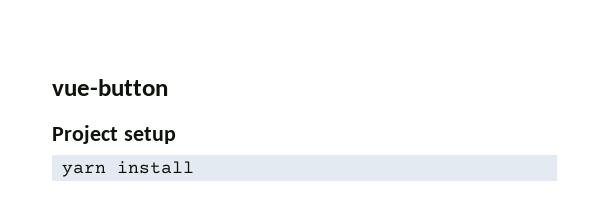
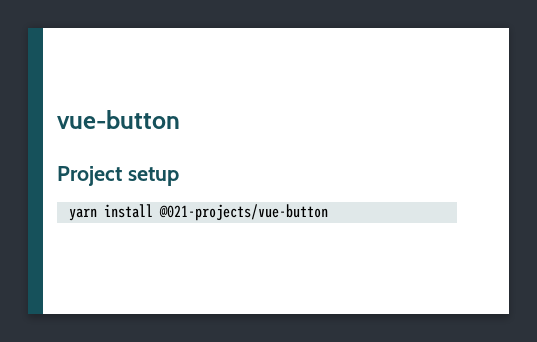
(194, 167) none -> [158,204,328,221] @021-projects/vue-button

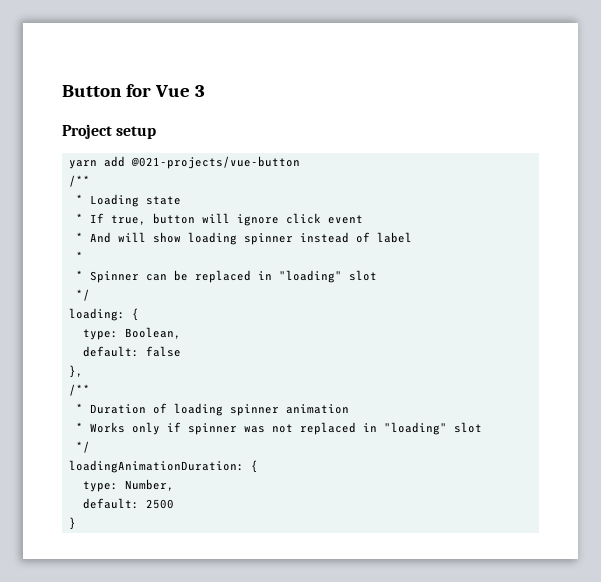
[57,110,180,129] vue-button -> [62,84,205,97] Button for Vue 3
[103,204,153,218] install -> [104,156,126,167] add
(328, 212) none -> [69,175,91,187] [76,194,182,207] [76,213,364,226] [76,232,413,245] [76,251,84,261] [76,270,378,283] [76,289,91,301] [69,308,140,321] [83,327,182,340] [83,346,182,357] [69,365,84,378] [69,384,91,396] [76,403,350,416] [76,422,483,435] [76,441,91,453] [69,460,259,473] [83,479,175,492] [83,498,175,509] [69,517,77,530] // /** // * Loading state // * If true, button will ignore click event // * And will show loading spinner instead of label // * // * Spinner can be replaced in "loading" slot // */ // loading: { // type: Boolean, // default: false // }, // /** // * Duration of loading spinner animation // * Works only if spinner was not replaced in "loading" slot // */ // loadingAnimationDuration: { // type: Number, // default: 2500 // }

